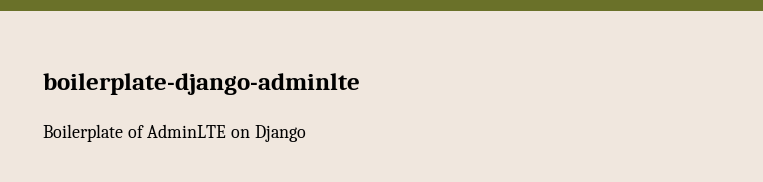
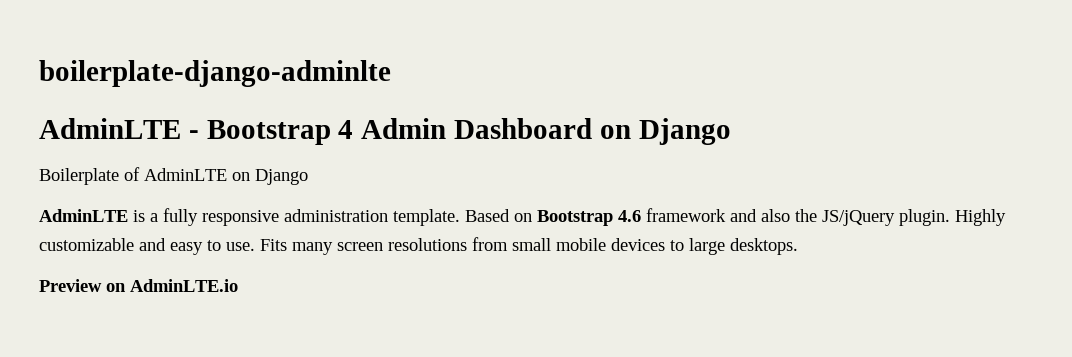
(360, 84) none -> [39,118,731,145] // AdminLTE - Bootstrap 4 Admin Dashboard on Django
(306, 133) none -> [39,208,1006,226] [39,237,798,255] [39,279,238,292] // AdminLTE is a fully responsive administration template. Based on Bootstrap 4.6 framework and also the JS/jQuery plugin. Highly customizable and easy to use. Fits many screen resolutions from small mobile devices to large desktops. // Preview on AdminLTE.io

